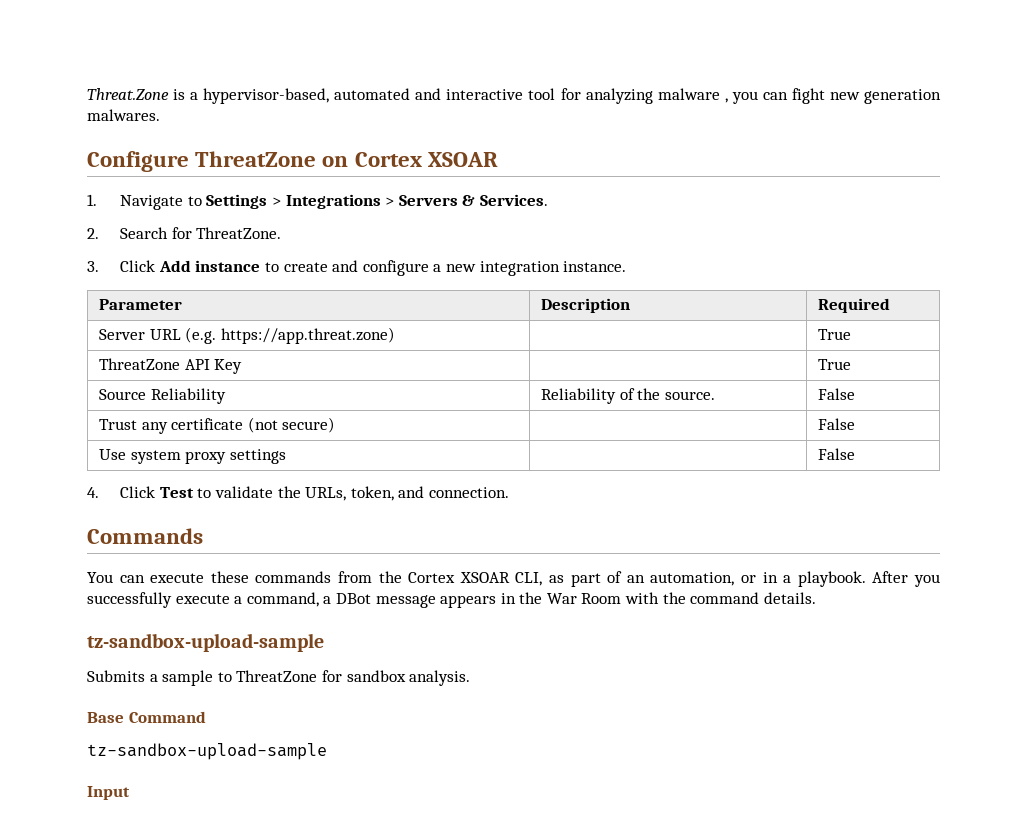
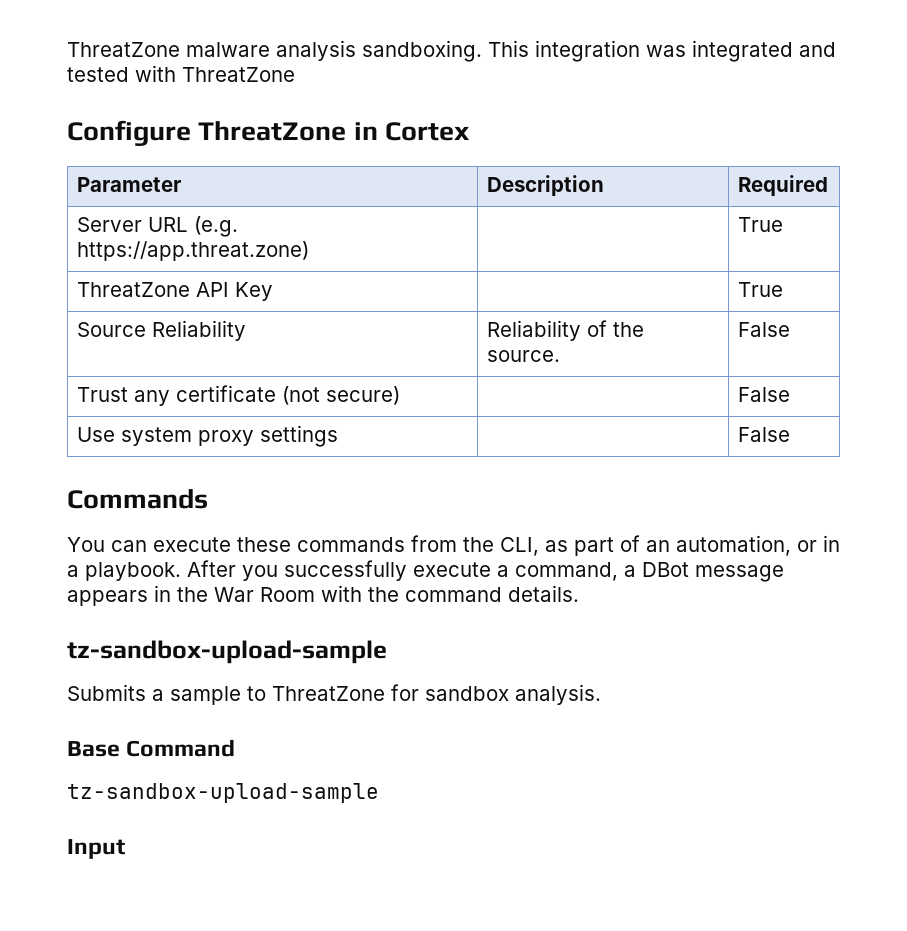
[87,88,941,104] [87,109,160,121] Threat.Zone is a hypervisor-based, automated and interactive tool for analyzing malware , you can fight new generation malwares. -> [67,40,836,62] [67,65,295,82] ThreatZone malware analysis sandboxing. This integration was integrated and tested with ThreatZone
[322,152,498,167] [87,194,548,210] [87,227,282,239] [87,260,627,276] on Cortex XSOAR // 1. Navigate to Settings > Integrations > Servers & Services. // 2. Search for ThreatZone. // 3. Click Add instance to create and configure a new integration instance. -> [353,122,470,141] in Cortex
[87,486,509,501] // 4. Click Test to validate the URLs, token, and connection. -> (790, 434) none
[408,572,510,583] Cortex XSOAR -> (494, 544) none

